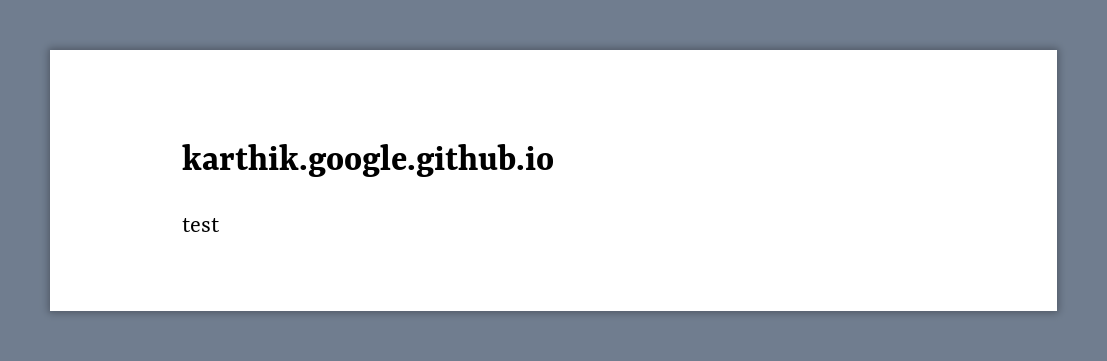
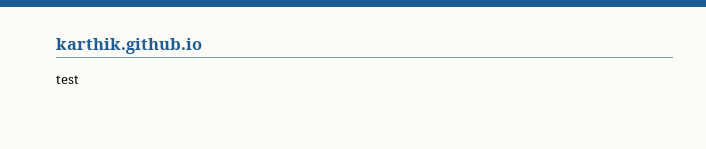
[182,144,554,177] karthik.google.github.io -> [56,38,202,54] karthik.github.io

